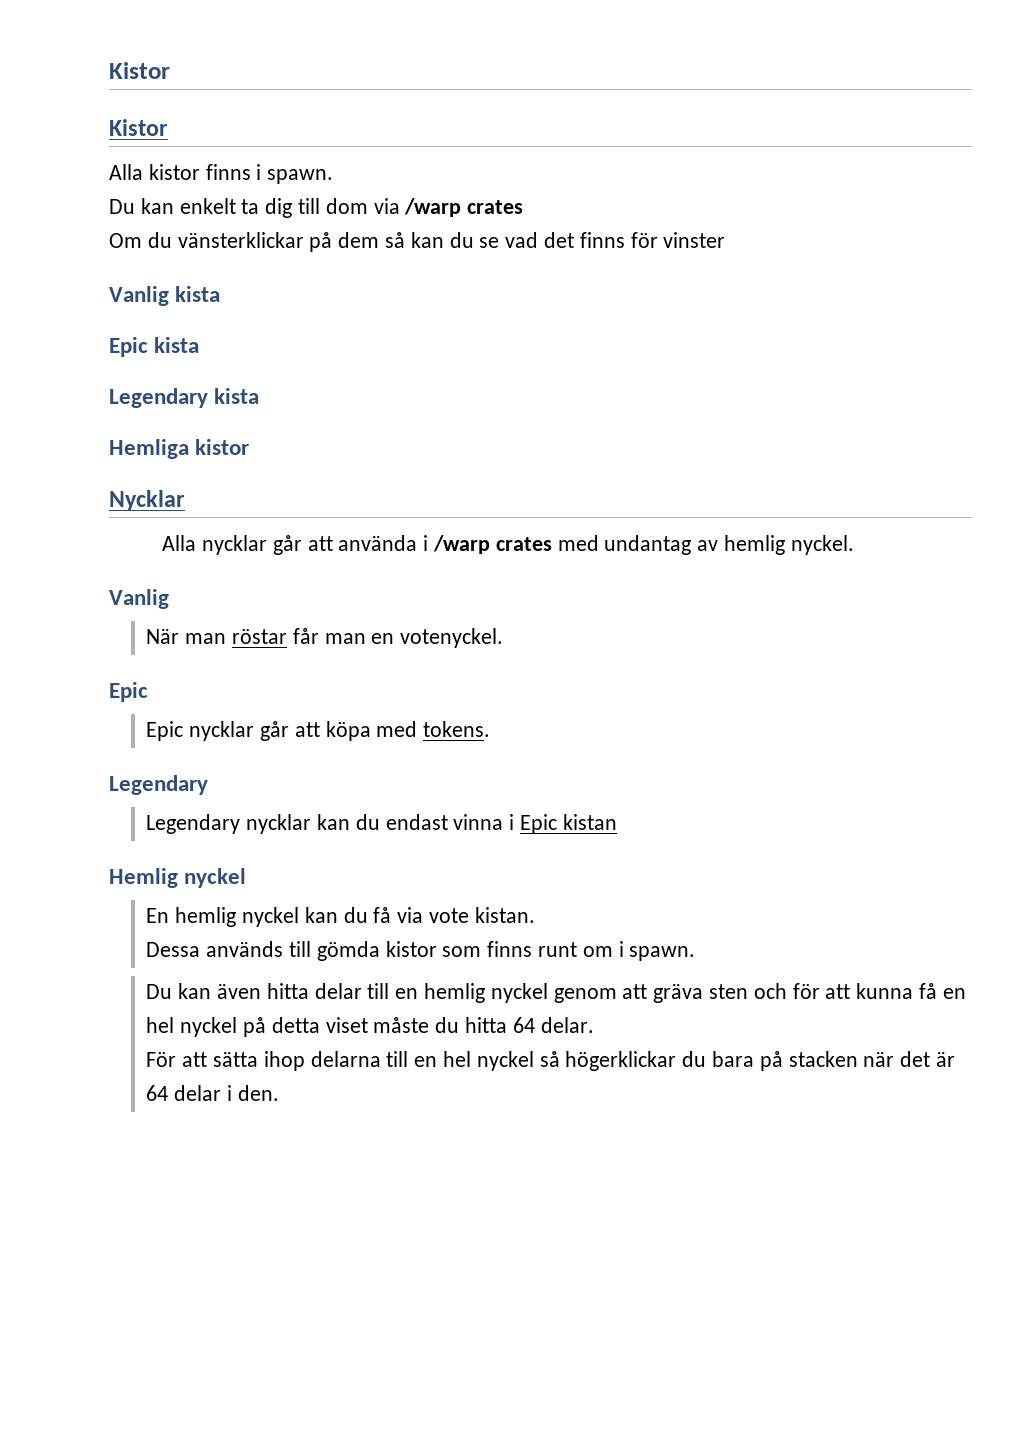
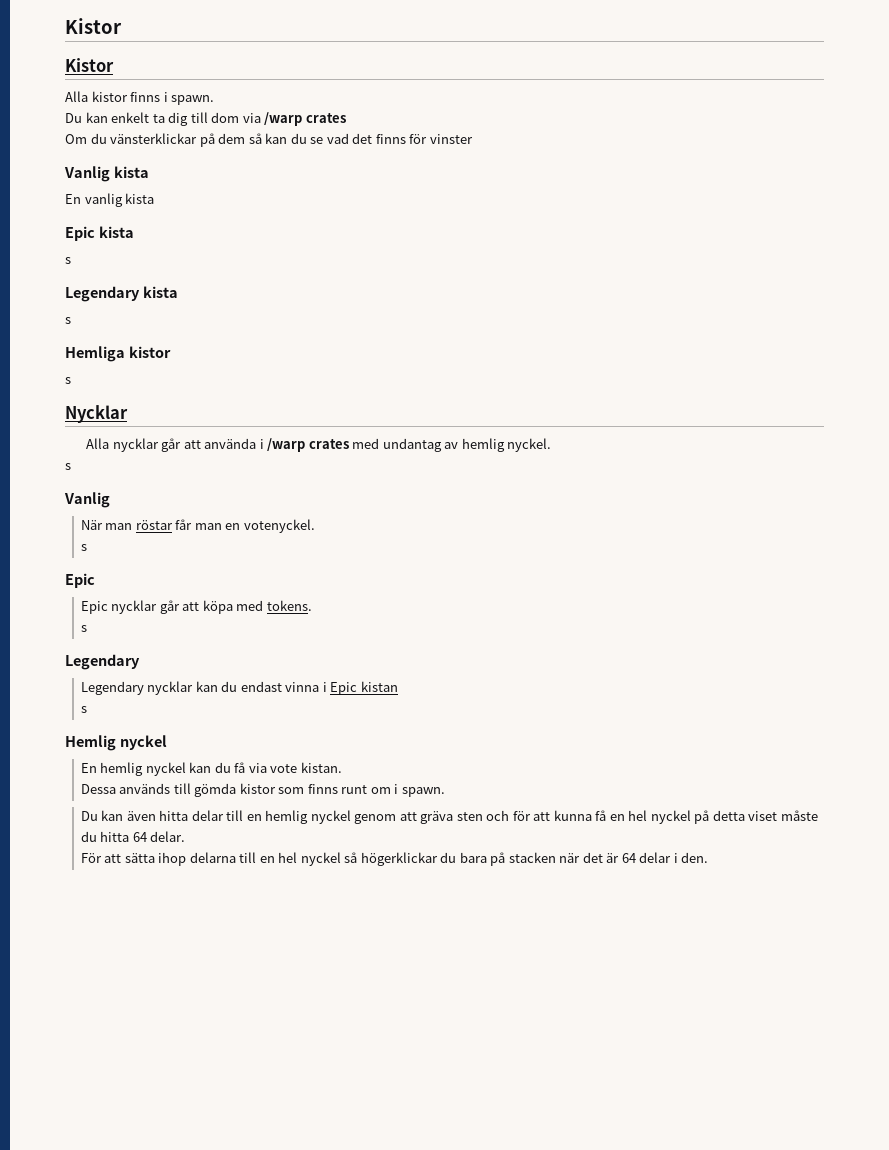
(221, 294) none -> [65,193,155,207] // En vanlig kista
(200, 345) none -> [65,257,71,264] // s
(260, 396) none -> [65,317,71,324] // s
(250, 447) none -> [65,377,71,384] // s
(854, 545) none -> [65,463,71,470] // s
(504, 638) none -> [80,544,87,551] // s
(491, 729) none -> [80,625,87,632] // s
(617, 822) none -> [80,706,87,713] // s

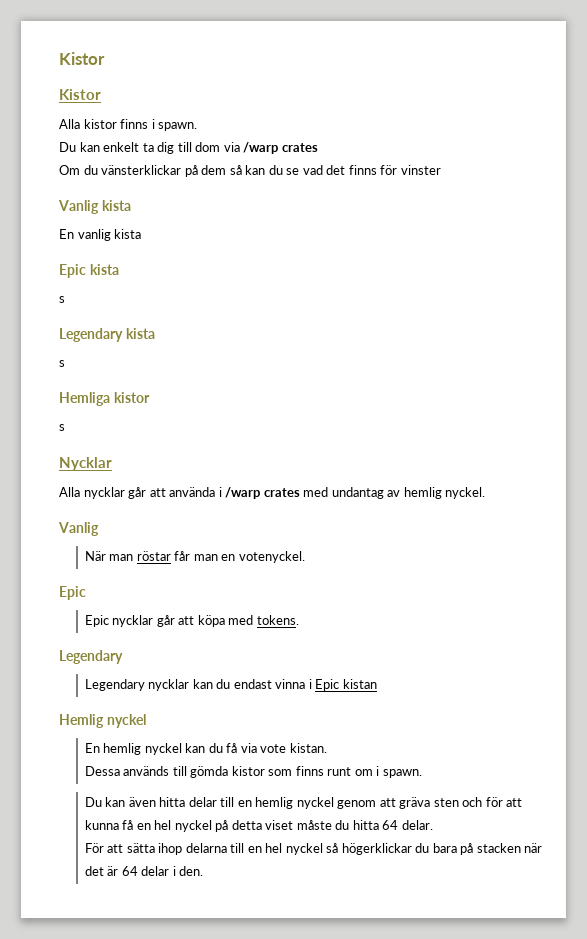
[65,463,71,470] // s -> (486, 493) none
[80,544,87,551] // s -> (305, 557) none
[80,625,87,632] // s -> (299, 620) none
[80,706,87,713] // s -> (377, 684) none

